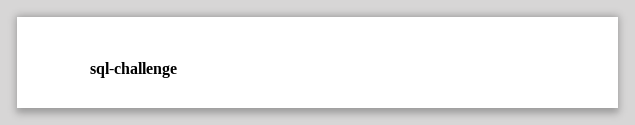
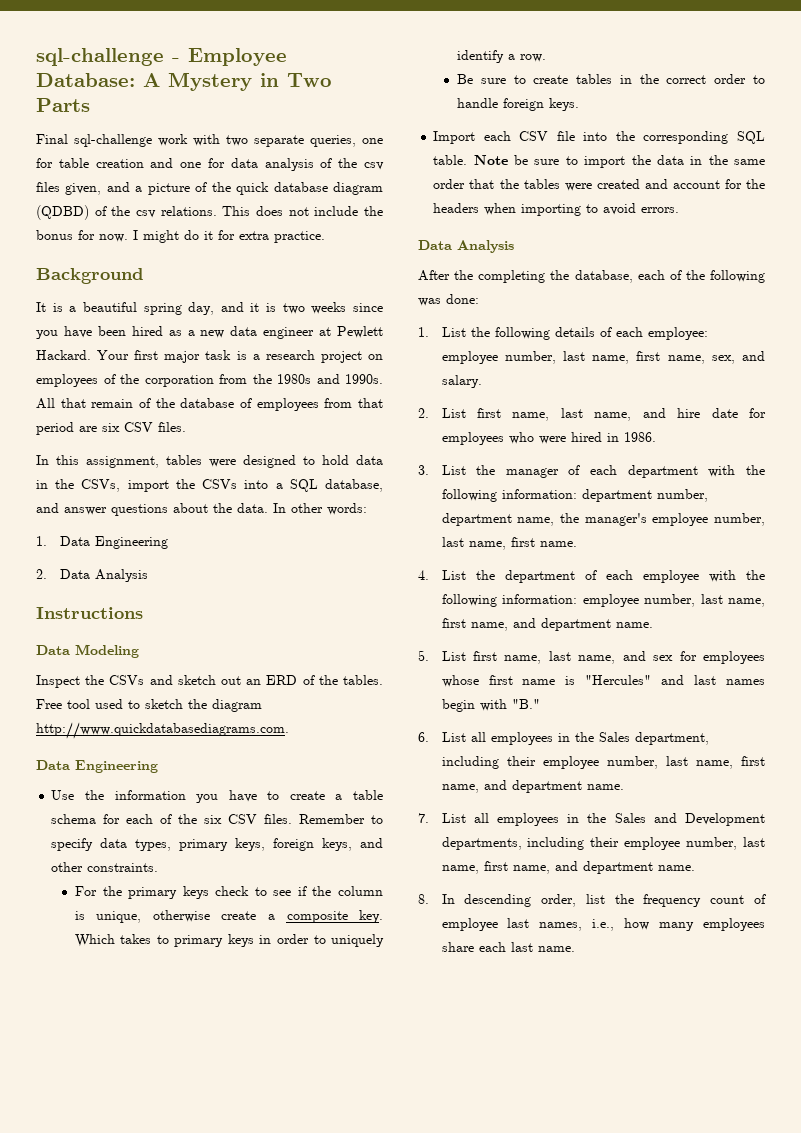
[90,62,177,78] sql-challenge -> [36,48,287,66] [36,72,332,91] [36,98,90,112] [36,134,383,147] [36,158,385,171] [36,182,384,195] [36,205,383,220] [36,230,325,243] [36,268,143,284] [36,302,383,315] [36,326,383,339] [36,350,383,363] [36,374,383,387] [36,398,383,411] [36,422,186,435] [36,455,383,468] [36,479,384,492] [36,503,367,516] [36,536,168,549] [36,569,148,582] [36,607,143,619] [36,644,139,658] [36,675,383,688] [36,699,262,712] [36,722,289,739] [36,760,158,773] [51,790,383,803] [51,814,384,824] [51,838,383,851] [51,862,159,872] [74,886,384,899] [74,910,383,923] [74,934,384,947] [456,50,546,63] [456,74,765,84] [456,98,579,111] [433,131,765,144] [433,155,766,168] [433,179,765,191] [433,203,680,216] [418,240,514,253] [418,270,765,283] [418,294,479,306] [418,327,708,340] [441,351,765,364] [441,375,482,388] [418,408,766,421] [441,432,656,445] [418,465,765,478] [441,489,708,502] [441,513,765,526] [441,537,577,550] [418,570,765,583] [441,594,765,607] [441,618,653,631] [418,650,765,664] [441,675,765,687] [441,699,540,712] [418,732,709,745] [441,756,765,769] [441,780,624,793] [418,813,765,826] [441,837,765,850] [441,861,695,874] [418,894,766,907] [441,918,765,931] [441,942,575,952] sql-challenge - Employee Database: A Mystery in Two Parts // Final sql-challenge work with two separate queries, one for table creation and one for data analysis of the csv files given, and a picture of the quick database diagram (QDBD) of the csv relations. This does not include the bonus for now. I might do it for extra practice. // Background // It is a beautiful spring day, and it is two weeks since you have been hired as a new data engineer at Pewlett Hackard. Your first major task is a research project on employees of the corporation from the 1980s and 1990s. All that remain of the database of employees from that period are six CSV files. // In this assignment, tables were designed to hold data in the CSVs, import the CSVs into a SQL database, and answer questions about the data. In other words: // 1. Data Engineering // 2. Data Analysis // Instructions // Data Modeling // Inspect the CSVs and sketch out an ERD of the tables. Free tool used to sketch the diagram http://www.quickdatabasediagrams.com. // Data Engineering // Use the information you have to create a table schema for each of the six CSV files. Remember to specify data types, primary keys, foreign keys, and other constraints. // For the primary keys check to see if the column is unique, otherwise create a composite key. Which takes to primary keys in order to uniquely identify a row. // Be sure to create tables in the correct order to handle foreign keys. // Import each CSV file into the corresponding SQL table. Note be sure to import the data in the same order that the tables were created and account for the headers when importing to avoid errors. // Data Analysis // After the completing the database, each of the following was done: // 1. List the following details of each employee: employee number, last name, first name, sex, and salary. // 2. List first name, last name, and hire date for employees who were hired in 1986. // 3. List the manager of each department with the following information: department number, department name, the manager's employee number, last name, first name. // 4. List the department of each employee with the following information: employee number, last name, first name, and department name. // 5. List first name, last name, and sex for employees whose first name is "Hercules" and last names begin with "B." // 6. List all employees in the Sales department, including their employee number, last name, first name, and department name. // 7. List all employees in the Sales and Development departments, including their employee number, last name, first name, and department name. // 8. In descending order, list the frequency count of employee last names, i.e., how many employees share each last name.

